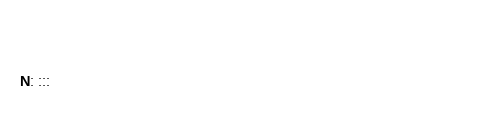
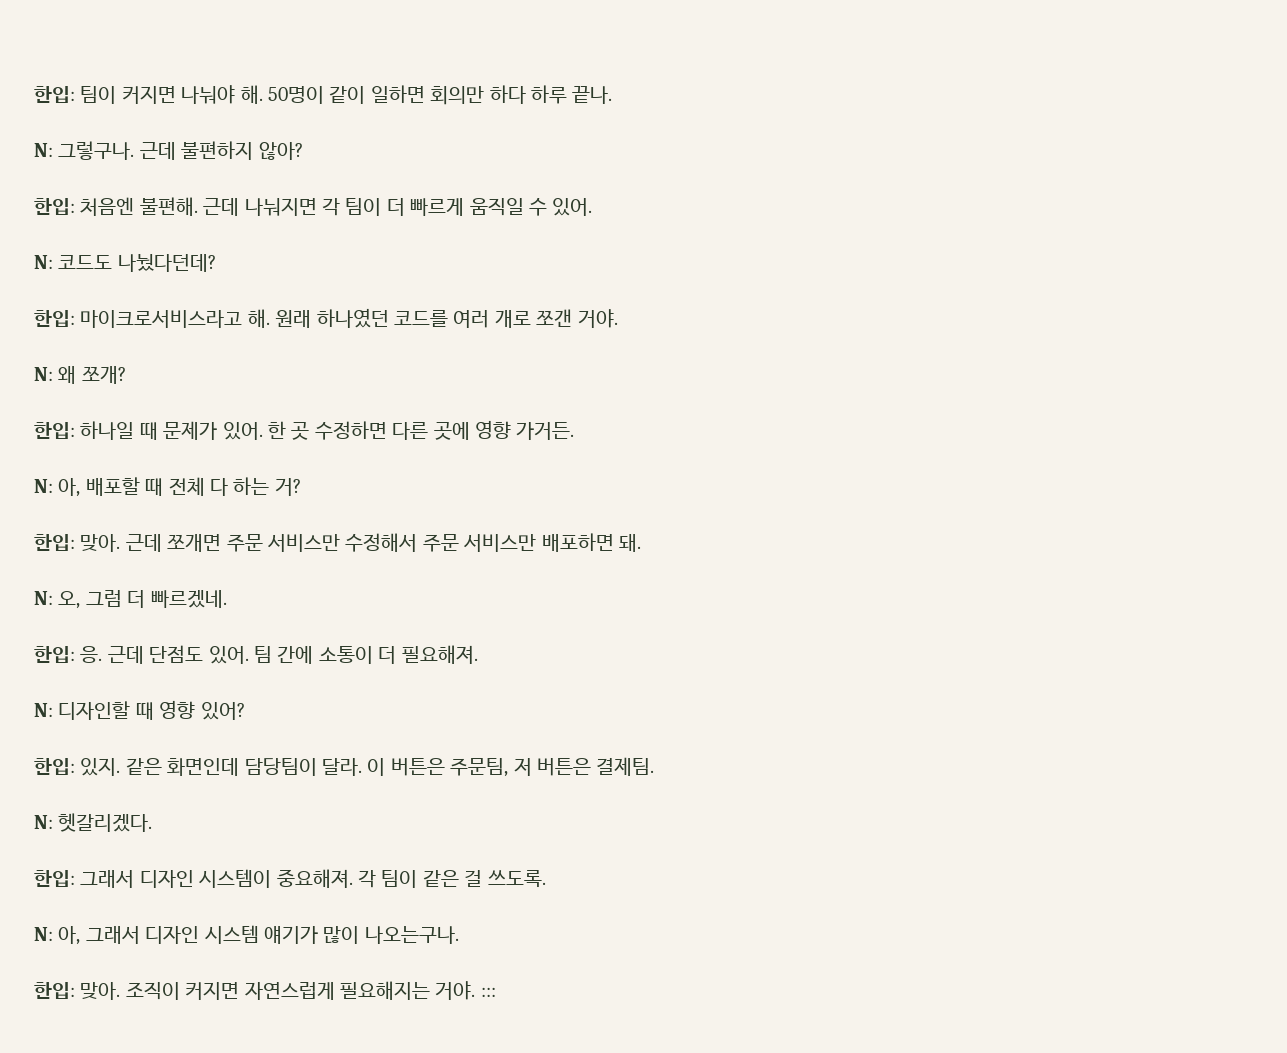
[20,76,34,86] N: -> [34,85,613,105] [34,141,303,160] [34,197,593,216] [34,254,216,272] [34,308,618,328] [34,366,126,384] [34,420,575,440] [34,477,301,497] [34,533,641,552] [34,590,227,609] [34,645,478,664] [34,700,245,720] [34,757,655,777] [34,813,153,832] [34,869,546,888] [34,925,459,945] [34,981,476,1000] 한입: 팀이 커지면 나눠야 해. 50명이 같이 일하면 회의만 하다 하루 끝나. // N: 그렇구나. 근데 불편하지 않아? // 한입: 처음엔 불편해. 근데 나눠지면 각 팀이 더 빠르게 움직일 수 있어. // N: 코드도 나눴다던데? // 한입: 마이크로서비스라고 해. 원래 하나였던 코드를 여러 개로 쪼갠 거야. // N: 왜 쪼개? // 한입: 하나일 때 문제가 있어. 한 곳 수정하면 다른 곳에 영향 가거든. // N: 아, 배포할 때 전체 다 하는 거? // 한입: 맞아. 근데 쪼개면 주문 서비스만 수정해서 주문 서비스만 배포하면 돼. // N: 오, 그럼 더 빠르겠네. // 한입: 응. 근데 단점도 있어. 팀 간에 소통이 더 필요해져. // N: 디자인할 때 영향 있어? // 한입: 있지. 같은 화면인데 담당팀이 달라. 이 버튼은 주문팀, 저 버튼은 결제팀. // N: 헷갈리겠다. // 한입: 그래서 디자인 시스템이 중요해져. 각 팀이 같은 걸 쓰도록. // N: 아, 그래서 디자인 시스템 얘기가 많이 나오는구나. // 한입: 맞아. 조직이 커지면 자연스럽게 필요해지는 거야.

